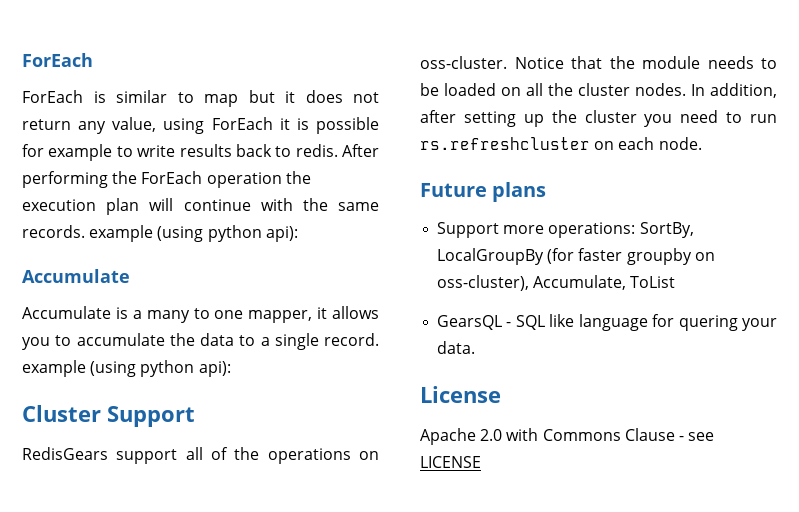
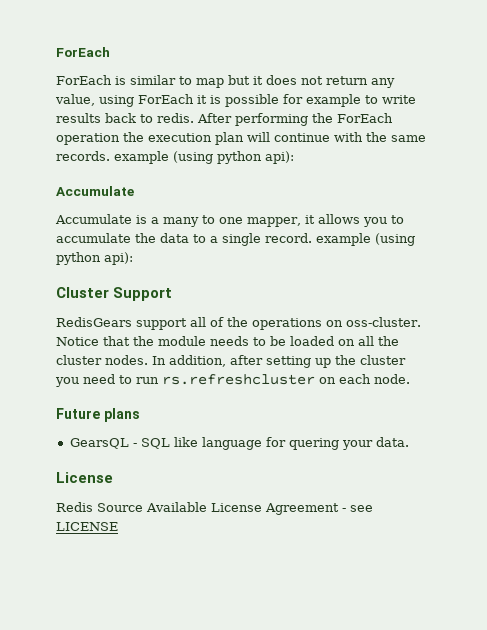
[437,222,694,238] [437,248,715,265] [437,275,676,291] // Support more operations: SortBy, LocalGroupBy (for faster groupby on oss-cluster), Accumulate, ToList -> (140, 415) none
[420,428,675,445] Apache 2.0 with Commons Clause -> [56,502,339,515] Redis Source Available License Agreement

